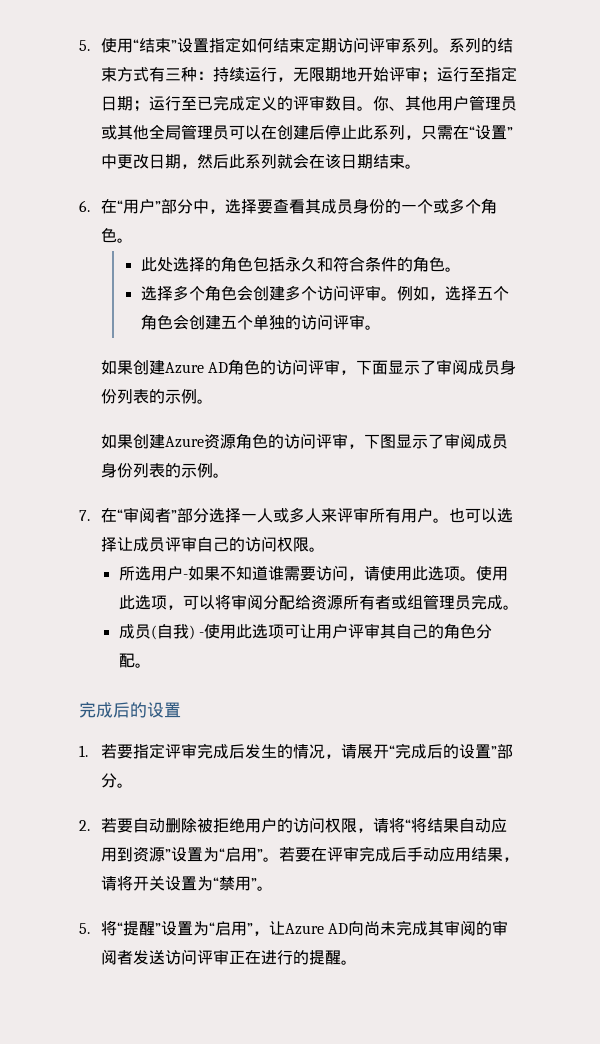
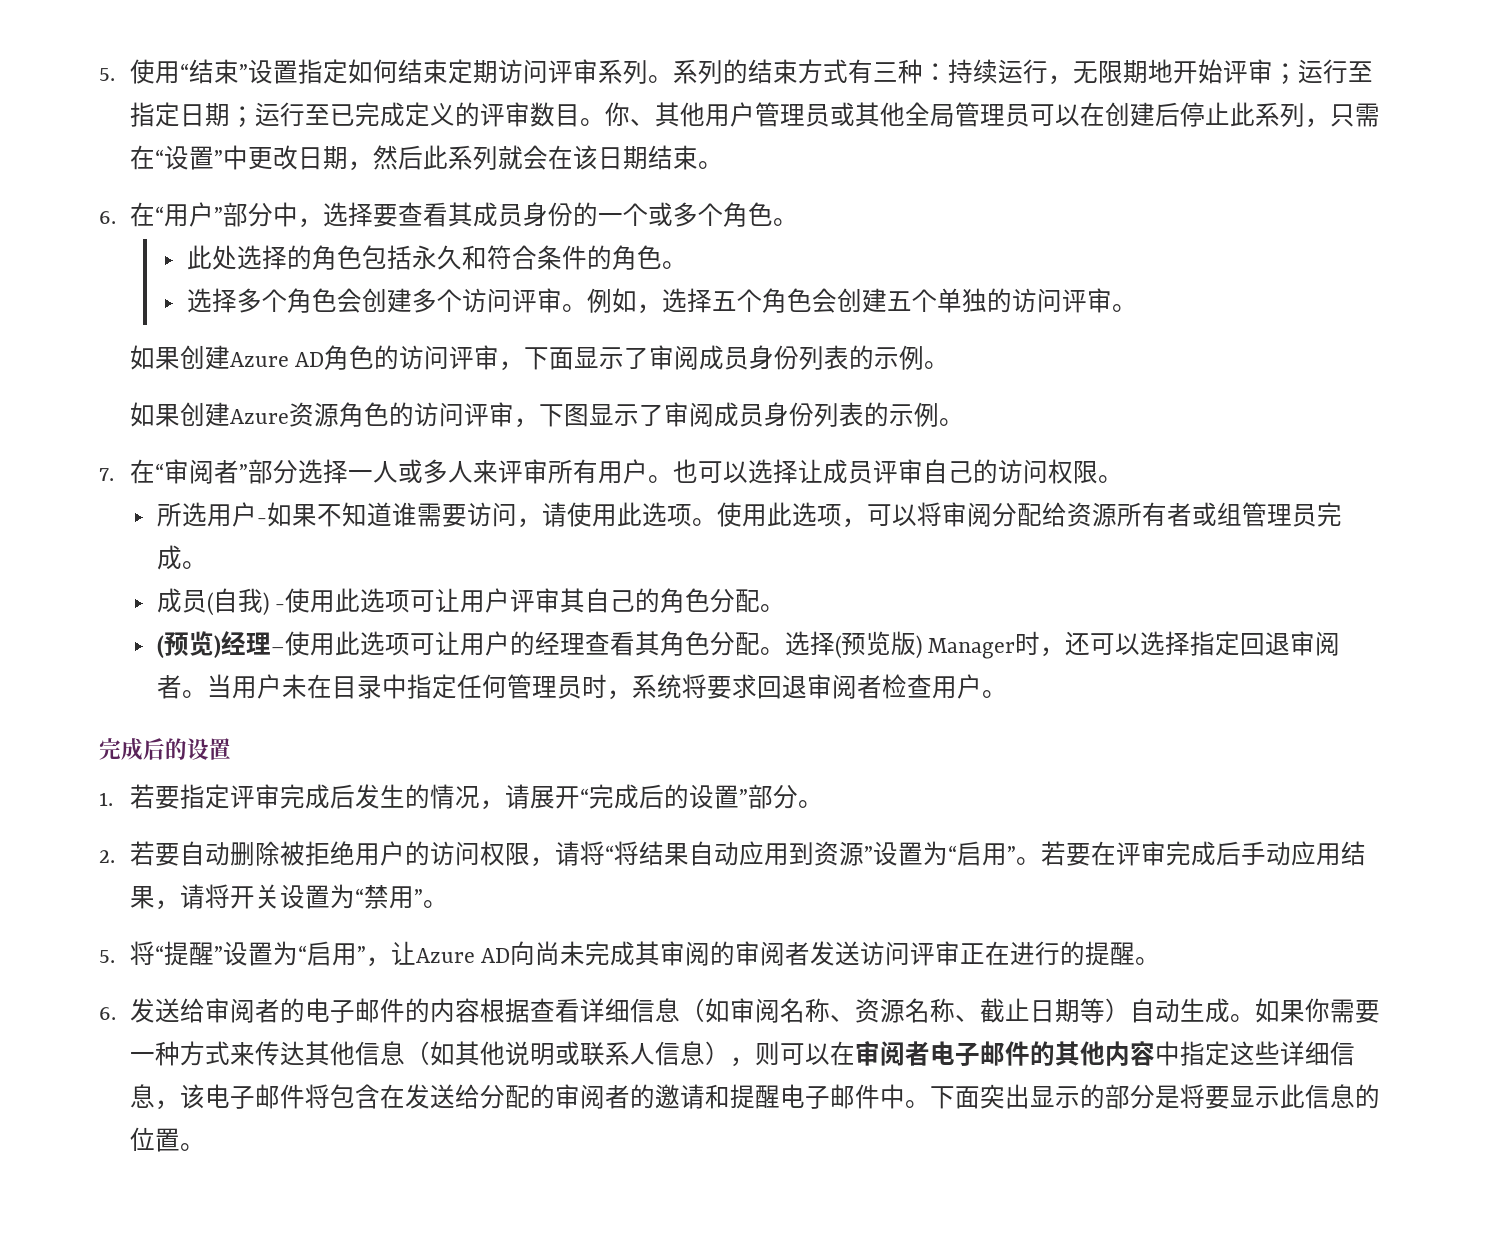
(151, 665) none -> [156,631,1341,659] [156,674,1007,700] // (预览)经理–使用此选项可让用户的经理查看其角色分配。选择(预览版) Manager时，还可以选择指定回退审阅者。当用户未在目录中指定任何管理员时，系统将要求回退审阅者检查用户。
(358, 962) none -> [99,998,1380,1023] [129,1041,1355,1067] [129,1084,1380,1110] [129,1127,205,1152] // 6.发送给审阅者的电子邮件的内容根据查看详细信息（如审阅名称、资源名称、截止日期等）自动生成。如果你需要一种方式来传达其他信息（如其他说明或联系人信息），则可以在审阅者电子邮件的其他内容中指定这些详细信息，该电子邮件将包含在发送给分配的审阅者的邀请和提醒电子邮件中。下面突出显示的部分是将要显示此信息的位置。

